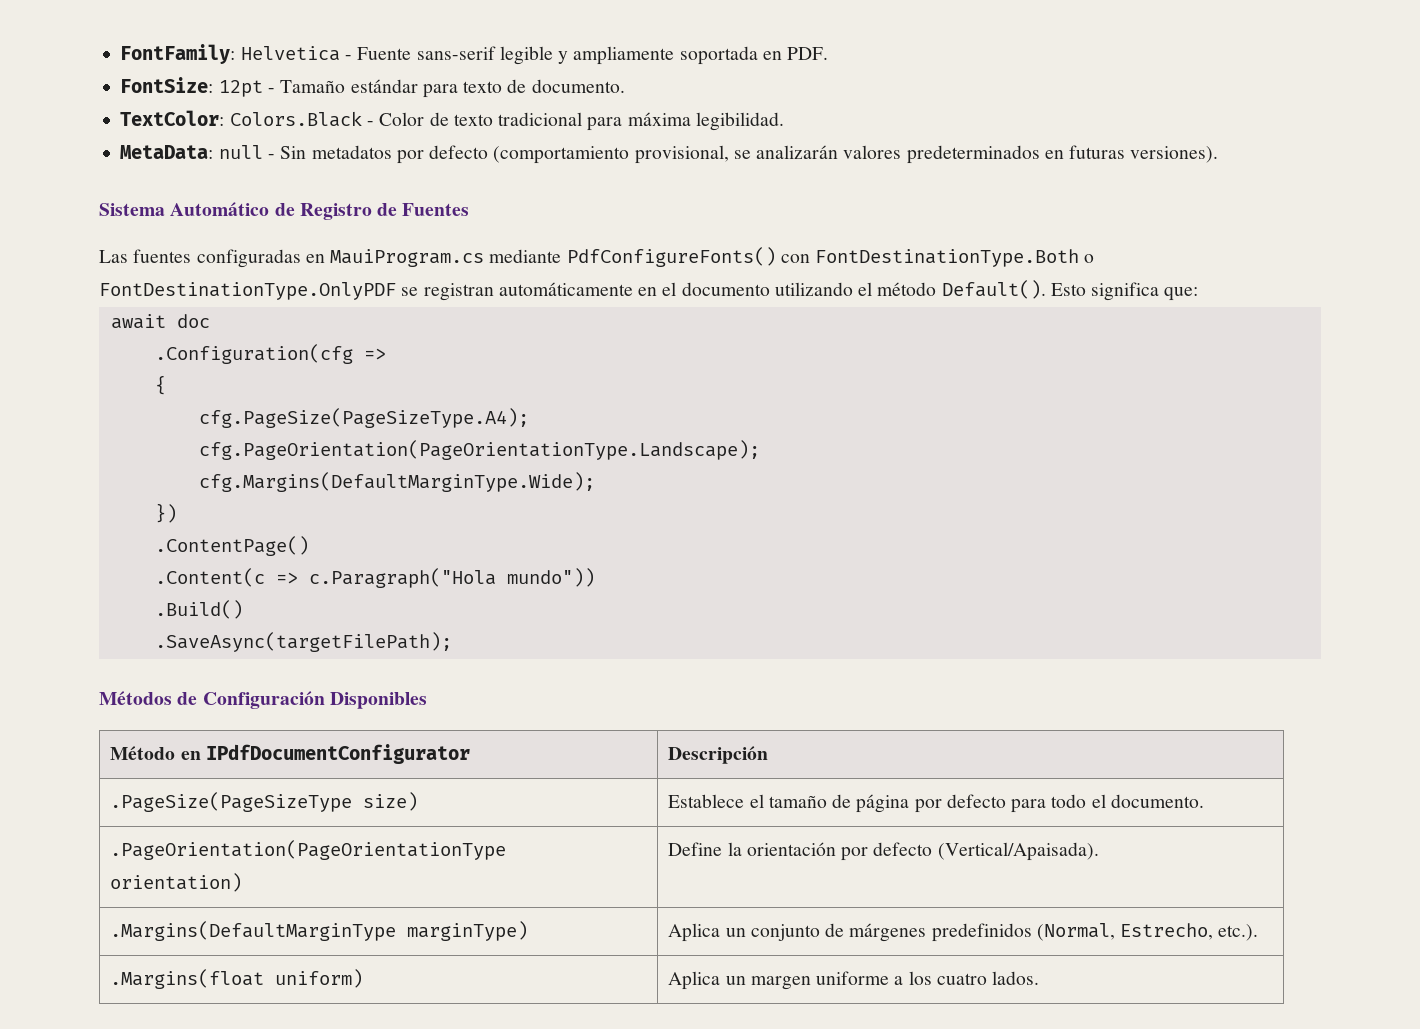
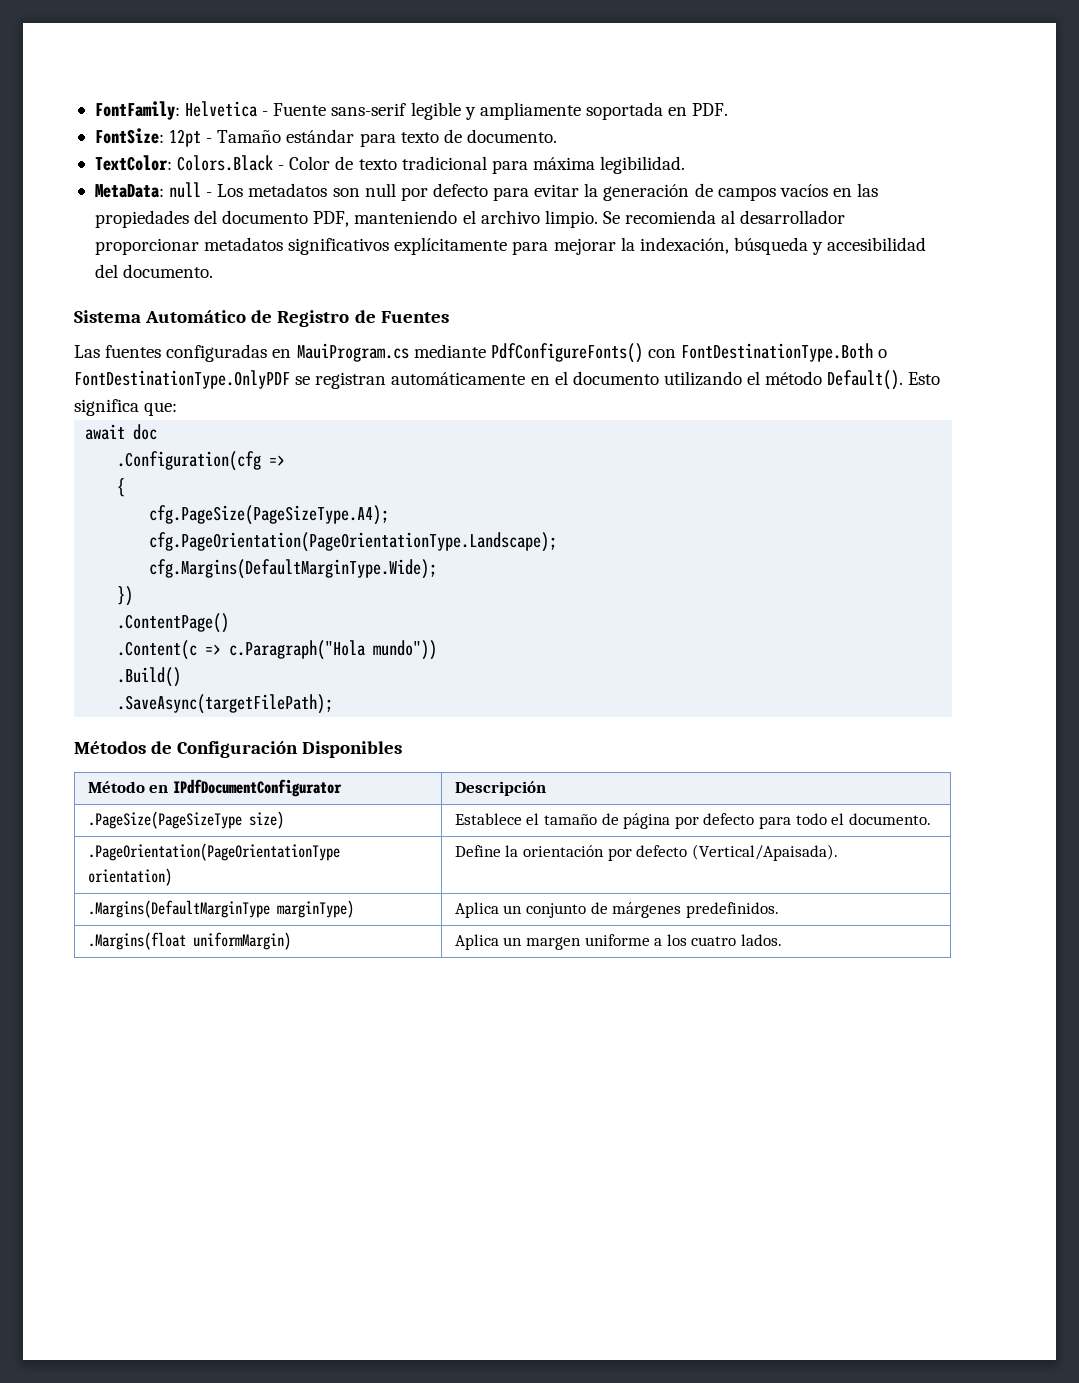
[280,145,1219,164] Sin metadatos por defecto (comportamiento provisional, se analizarán valores predeterminados en futuras versiones). -> [217,183,879,201] [94,210,846,228] [94,237,927,255] [94,264,214,278] Los metadatos son null por defecto para evitar la generación de campos vacíos en las propiedades del documento PDF, manteniendo el archivo limpio. Se recomienda al desarrollador proporcionar metadatos significativos explícitamente para mejorar la indexación, búsqueda y accesibilidad del documento.
[931,923,1259,942] predefinidos (Normal, Estrecho, etc.). -> [685,902,779,918] predefinidos.
[275,969,364,988] uniform) -> [192,932,291,950] uniformMargin)

